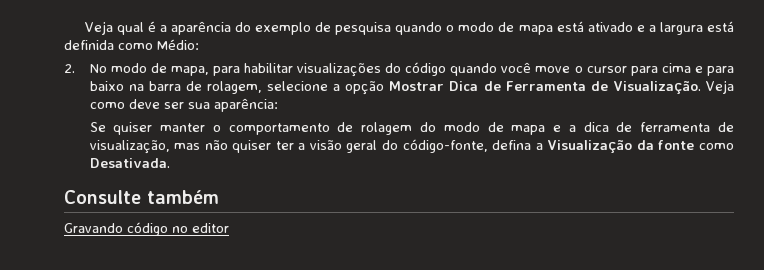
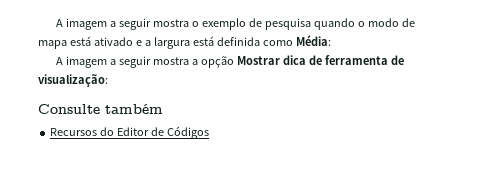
[84,21,251,35] Veja qual é a aparência do -> [56,18,200,30] A imagem a seguir mostra o
[157,39,199,50] [64,62,734,77] [89,80,734,95] [89,98,278,112] [89,122,734,135] [89,139,734,154] [89,158,170,168] [64,190,219,204] [64,222,229,236] Médio: // 2. No modo de mapa, para habilitar visualizações do código quando você move o cursor para cima e para baixo na barra de rolagem, selecione a opção Mostrar Dica de Ferramenta de Visualização. Veja como deve ser sua aparência: // Se quiser manter o comportamento de rolagem do modo de mapa e a dica de ferramenta de visualização, mas não quiser ter a visão geral do código-fonte, defina a Visualização da fonte como Desativada. // Consulte também // Gravando código no editor -> [295,35,331,46] [56,55,404,68] [38,74,108,87] [38,104,163,114] [50,126,209,139] Média: // A imagem a seguir mostra a opção Mostrar dica de ferramenta de visualização: // Consulte também // Recursos do Editor de Códigos

